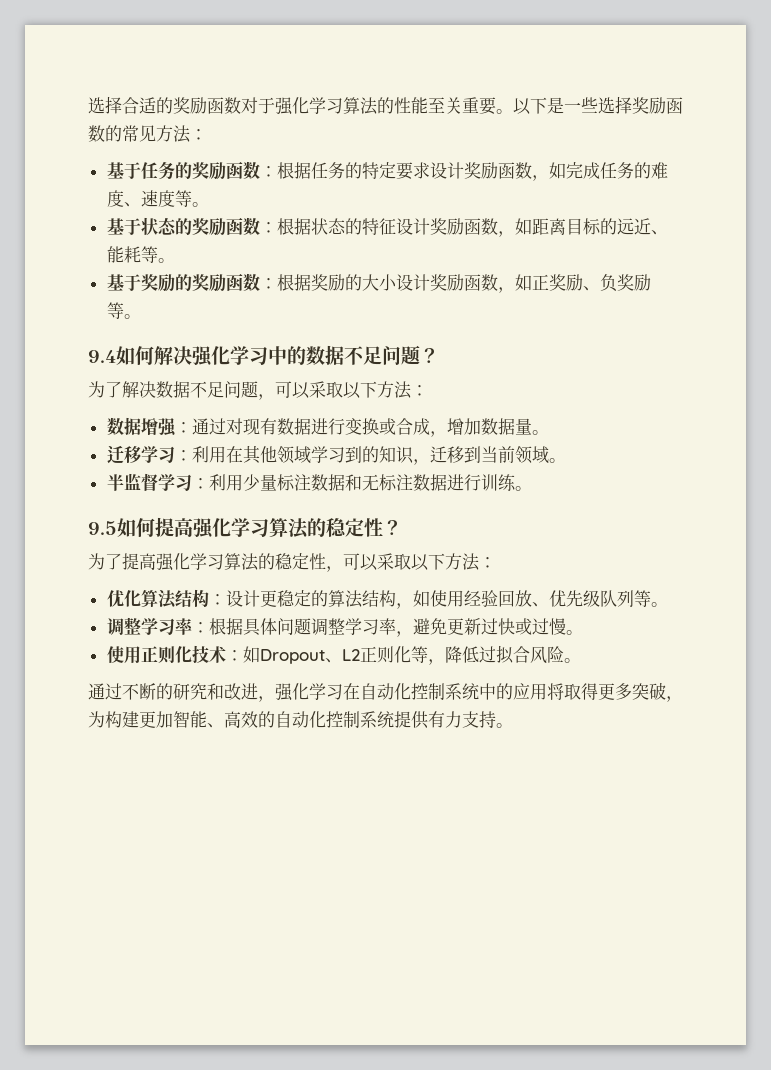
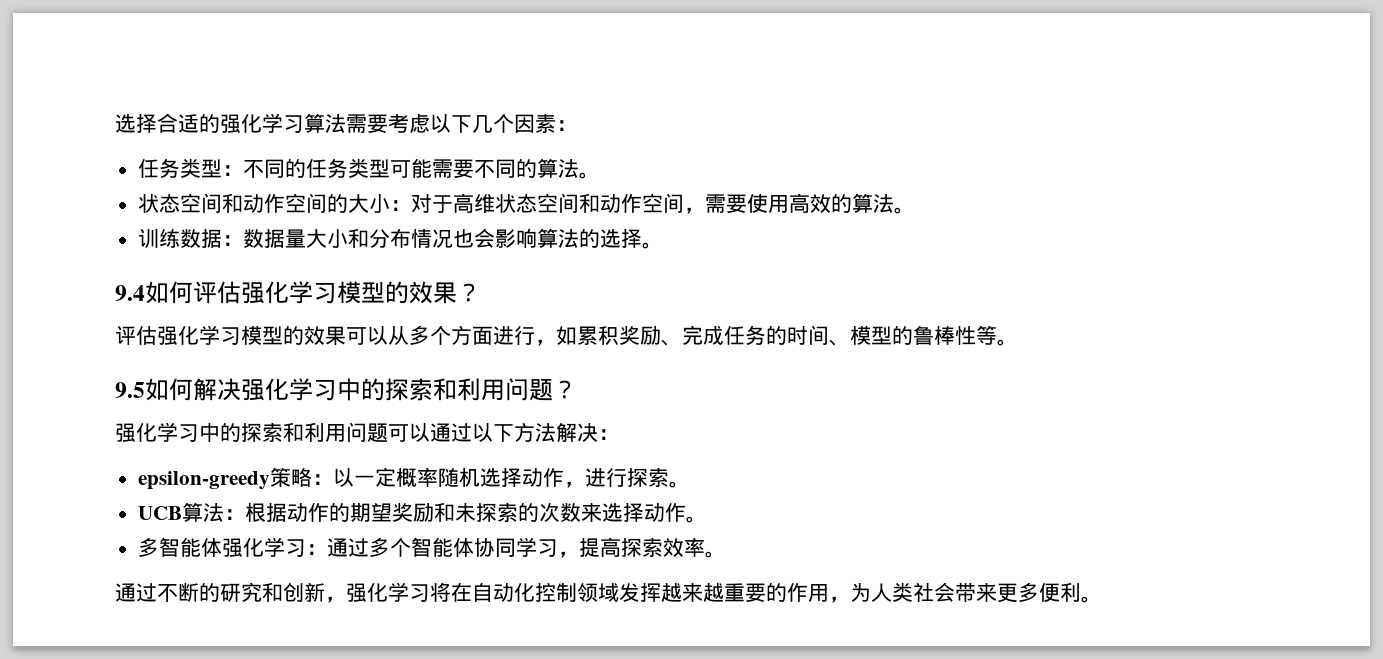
[173,96,683,115] [88,125,207,143] [106,161,668,181] [106,190,209,207] [106,217,668,237] [106,246,175,263] [106,273,651,293] [106,302,141,319] [88,350,116,363] 奖励函数对于强化学习算法的性能至关重要。以下是一些选择奖励函数的常见方法： // 基于任务的奖励函数：根据任务的特定要求设计奖励函数，如完成任务的难度、速度等。 // 基于状态的奖励函数：根据状态的特征设计奖励函数，如距离目标的远近、能耗等。 // 基于奖励的奖励函数：根据奖励的大小设计奖励函数，如正奖励、负奖励等。 // 9.4 -> [220,113,577,134] [138,158,601,179] [138,193,916,214] [138,228,664,249] [115,281,481,304] [115,325,1018,346] [115,382,145,398] 强化学习算法需要考虑以下几个因素： // 任务类型：不同的任务类型可能需要不同的算法。 // 状态空间和动作空间的大小：对于高维状态空间和动作空间，需要使用高效的算法。 // 训练数据：数据量大小和分布情况也会影响算法的选择。 // 9.4如何评估强化学习模型的效果？ // 评估强化学习模型的效果可以从多个方面进行，如累积奖励、完成任务的时间、模型的鲁棒性等。 // 9.5
[306,345,382,365] 数据不足 -> [385,378,505,401] 探索和利用
[88,381,428,400] [106,417,549,437] [106,445,566,465] [106,473,532,491] [88,517,402,539] [88,553,496,572] [106,589,668,609] [106,617,583,637] [106,645,564,665] 为了解决数据不足问题，可以采取以下方法： // 数据增强：通过对现有数据进行变换或合成，增加数据量。 // 迁移学习：利用在其他领域学习到的知识，迁移到当前领域。 // 半监督学习：利用少量标注数据和无标注数据进行训练。 // 9.5如何提高强化学习算法的稳定性？ // 为了提高强化学习算法的稳定性，可以采取以下方法： // 优化算法结构：设计更稳定的算法结构，如使用经验回放、优先级队列等。 // 调整学习率：根据具体问题调整学习率，避免更新过快或过慢。 // 使用正则化技术：如Dropout、L2正则化等，降低过拟合风险 -> [115,422,619,443] [138,467,691,490] [138,502,708,523] [138,537,706,558] 强化学习中的探索和利用问题可以通过以下方法解决： // epsilon-greedy策略：以一定概率随机选择动作，进行探索。 // UCB算法：根据动作的期望奖励和未探索的次数来选择动作。 // 多智能体强化学习：通过多个智能体协同学习，提高探索效率
[224,683,258,700] 改进 -> [283,582,325,602] 创新
(343, 692) none -> [430,582,451,602] 将
[445,682,683,702] [88,711,496,729] 系统中的应用将取得更多突破，为构建更加智能、高效的自动化控制系统提供有力支持 -> [577,582,1081,603] 领域发挥越来越重要的作用，为人类社会带来更多便利

